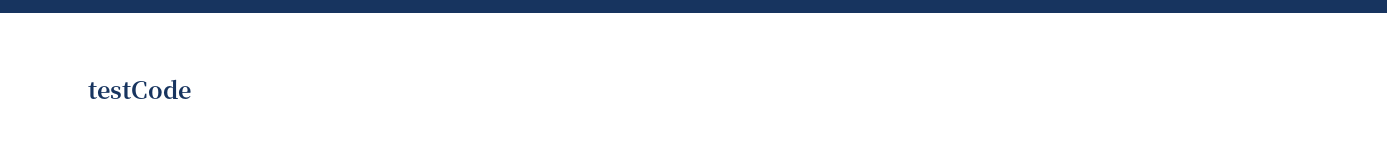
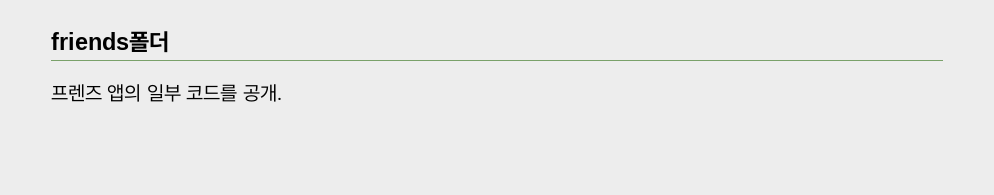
[88,79,191,99] testCode -> [51,31,169,53] [51,84,282,102] friends폴더 // 프렌즈 앱의 일부 코드를 공개.

